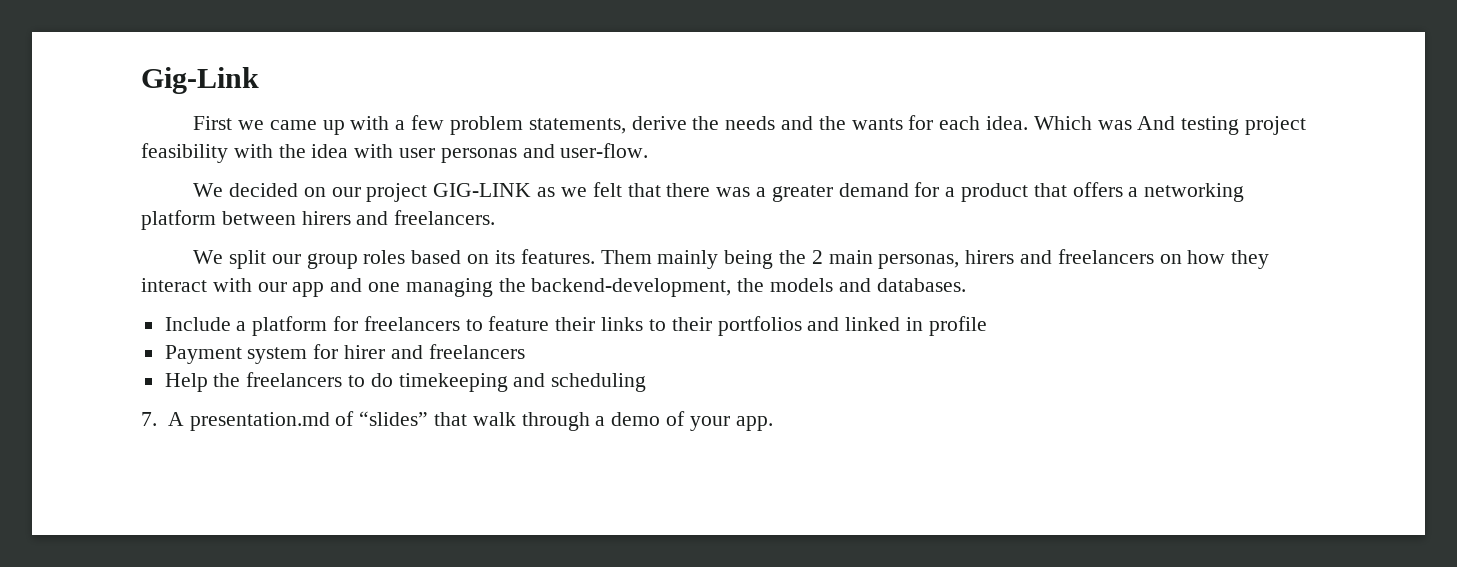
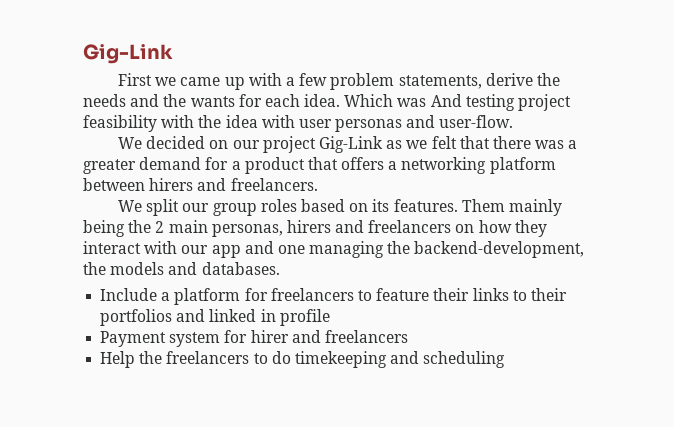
[433,183,532,197] GIG-LINK -> [318,136,383,153] Gig-Link
[141,411,773,431] // 7. A presentation.md of “slides” that walk through a demo of your app. -> (506, 359) none

